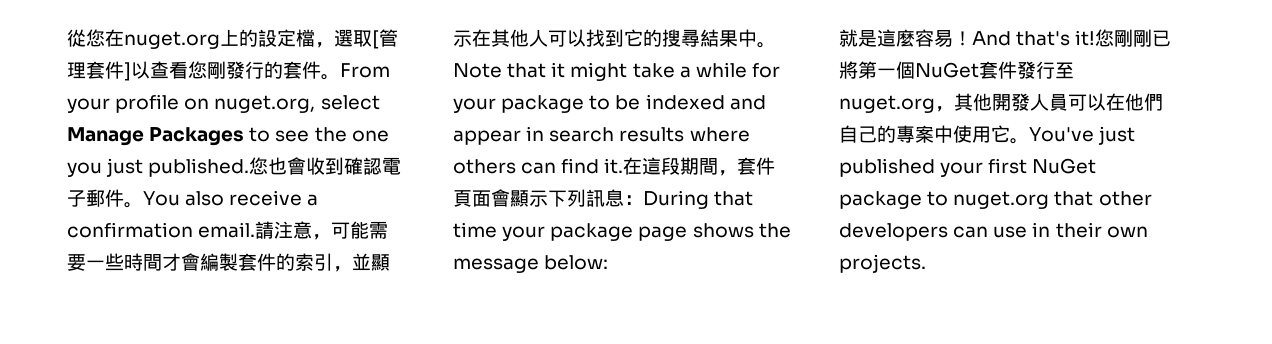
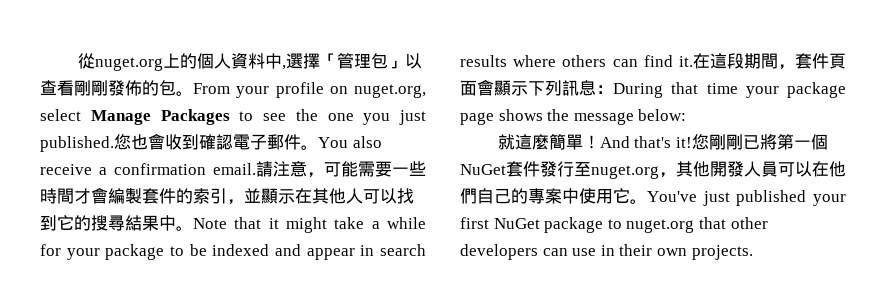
[86,29,124,47] 您在 -> (95, 61) none
[258,29,398,49] [67,61,321,81] 設定檔，選取[管理套件]以查看您剛發行的套件 -> [196,53,422,70] [40,80,176,96] 個人資料中,選擇「管理包」以查看剛剛發佈的包
[858,29,953,47] 是這麼容易 -> [514,133,583,150] 這麼簡單

